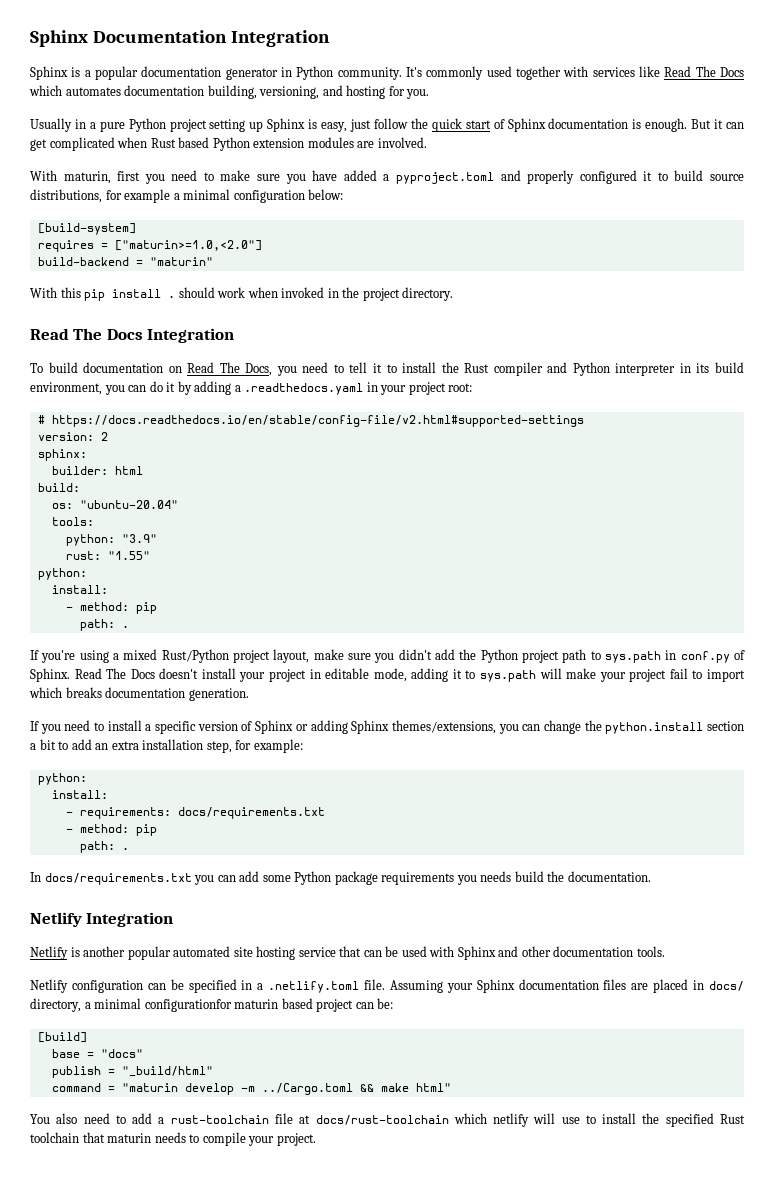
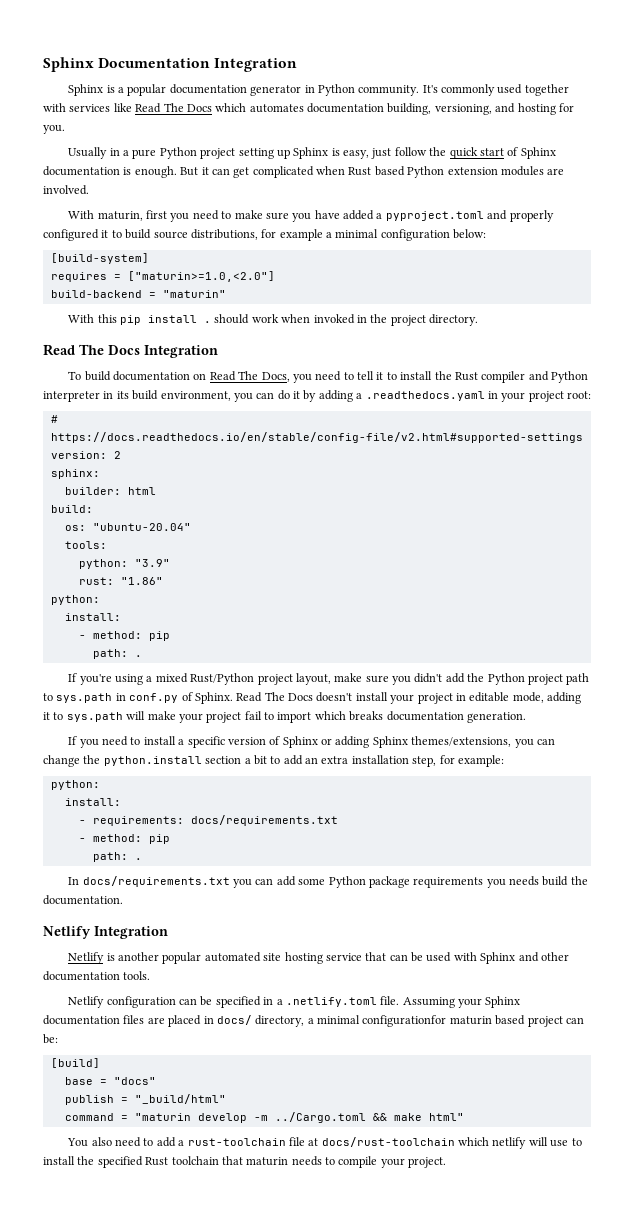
[107,551,150,560] "1.55" -> [120,577,163,585] "1.86"

